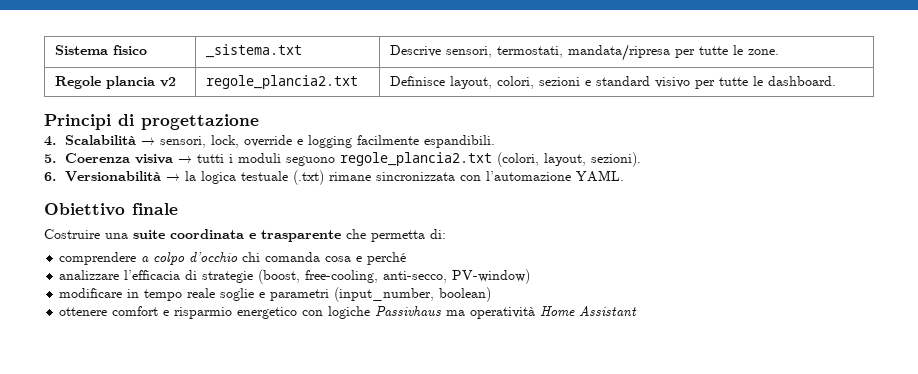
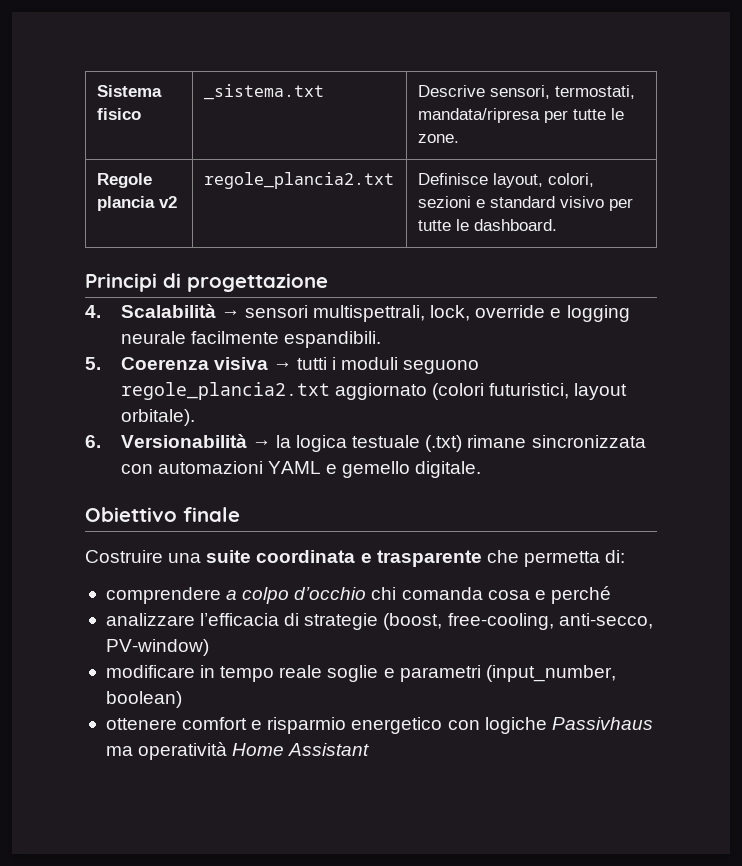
[160,136,207,148] sensori, -> [244,305,426,322] sensori multispettrali,
(353, 141) none -> [120,331,186,344] neurale
[497,152,642,167] (colori, layout, sezioni). -> [334,383,628,400] [120,409,195,426] aggiornato (colori futuristici, layout orbitale).
[486,170,625,182] l’automazione YAML. -> [157,461,482,478] automazioni YAML e gemello digitale.

